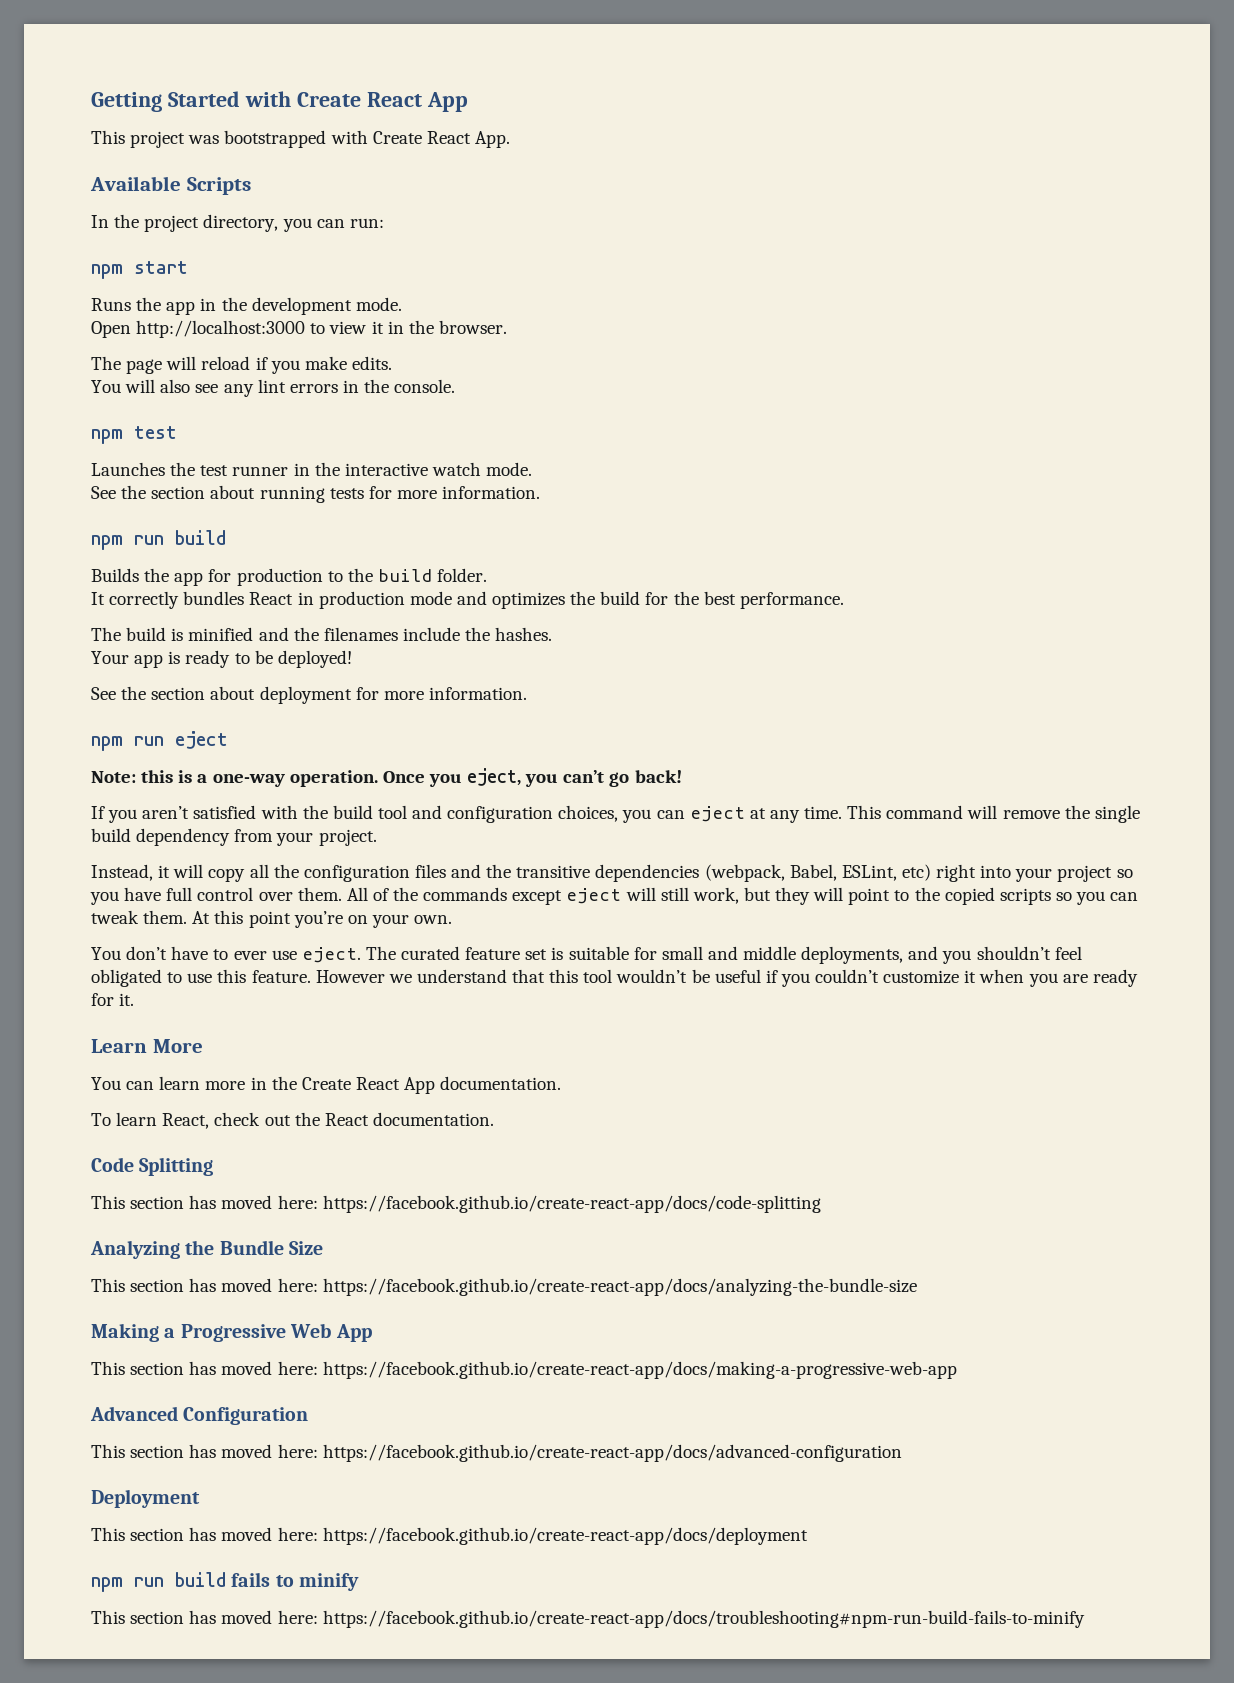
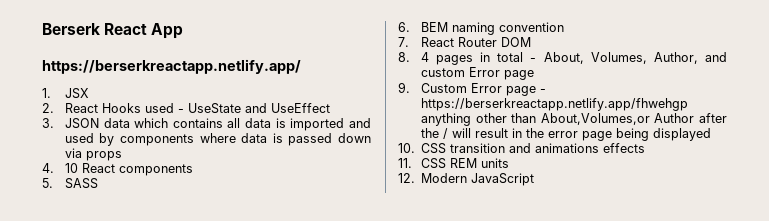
[91,91,468,112] [91,130,510,148] [90,176,251,195] [91,214,384,232] [91,261,188,279] [91,297,402,315] [91,320,507,338] [91,356,392,374] [91,379,456,397] [91,426,177,444] [91,462,533,476] [91,485,541,503] [91,530,226,550] [91,568,488,586] [91,591,844,609] [91,627,553,641] [91,650,352,668] [91,686,527,704] [91,731,228,751] [91,768,682,787] [91,805,1140,823] [91,828,377,846] [91,864,1133,882] [90,887,1139,905] [91,910,453,928] [91,946,1082,964] [91,969,1138,987] [91,993,135,1006] [91,1039,203,1053] [91,1076,562,1094] [91,1112,494,1129] [91,1157,214,1176] [91,1195,821,1213] [90,1240,324,1259] [91,1278,917,1296] [91,1323,372,1342] [91,1361,957,1379] [90,1406,309,1425] [91,1444,902,1462] [91,1489,200,1508] [91,1527,808,1545] [91,1572,360,1592] [91,1610,1085,1628] Getting Started with Create React App // This project was bootstrapped with Create React App. // Available Scripts // In the project directory, you can run: // npm start // Runs the app in the development mode. // Open http://localhost:3000 to view it in the browser. // The page will reload if you make edits. // You will also see any lint errors in the console. // npm test // Launches the test runner in the interactive watch mode. // See the section about running tests for more information. // npm run build // Builds the app for production to the build folder. // It correctly bundles React in production mode and optimizes the build for the best performance. // The build is minified and the filenames include the hashes. // Your app is ready to be deployed! // See the section about deployment for more information. // npm run eject // Note: this is a one-way operation. Once you eject, you can’t go back! // If you aren’t satisfied with the build tool and configuration choices, you can eject at any time. This command will remove the single build dependency from your project. // Instead, it will copy all the configuration files and the transitive dependencies (webpack, Babel, ESLint, etc) right into your project so you have full control over them. All of the commands except eject will still work, but they will point to the copied scripts so you can tweak them. At this point you’re on your own. // You don’t have to ever use eject. The curated feature set is suitable for small and middle deployments, and you shouldn’t feel obligated to use this feature. However we understand that this tool wouldn’t be useful if you couldn’t customize it when you are ready for it. // Learn More // You can learn more in the Create React App documentation. // To learn React, check out the React documentation. // Code Splitting // This section has moved here: https://facebook.github.io/create-react-app/docs/code-splitting // Analyzing the Bundle Size // This section has moved here: https://facebook.github.io/create-react-app/docs/analyzing-the-bundle-size // Making a Progressive Web App // This section has moved here: https://facebook.github.io/create-react-app/docs/making-a-progressive-web-app // Advanced Configuration // This section has moved here: https://facebook.github.io/create-react-app/docs/advanced-configuration // Deployment // This section has moved here: https://facebook.github.io/create-react-app/docs/deployment // npm run build fails to minify // This section has moved here: https://facebook.github.io/create-react-app/docs/troubleshooting#npm-run-build-fails-to-minify -> [42,23,184,39] [42,59,301,74] [42,88,89,99] [42,103,330,114] [42,118,372,131] [64,133,371,146] [64,148,122,161] [42,163,193,176] [42,178,98,189] [398,22,564,35] [398,37,531,47] [398,52,727,65] [420,67,534,80] [398,82,546,96] [420,98,688,111] [420,113,727,126] [420,128,711,141] [398,143,646,154] [398,158,509,169] [398,173,535,186] Berserk React App // https://berserkreactapp.netlify.app/ // 1. JSX // 2. React Hooks used - UseState and UseEffect // 3. JSON data which contains all data is imported and used by components where data is passed down via props // 4. 10 React components // 5. SASS // 6. BEM naming convention // 7. React Router DOM // 8. 4 pages in total - About, Volumes, Author, and custom Error page // 9. Custom Error page - https://berserkreactapp.netlify.app/fhwehgp anything other than About,Volumes,or Author after the / will result in the error page being displayed // 10. CSS transition and animations effects // 11. CSS REM units // 12. Modern JavaScript

